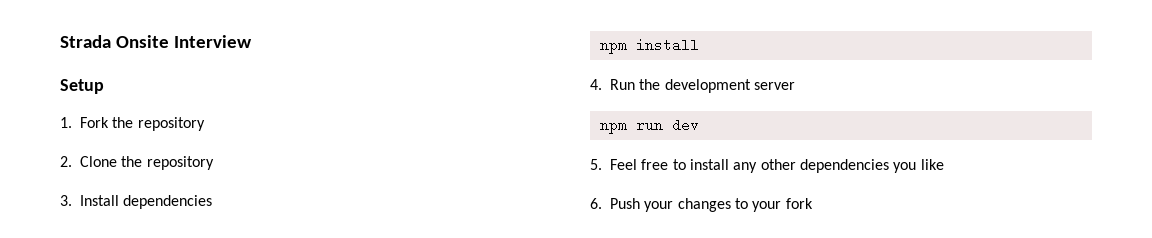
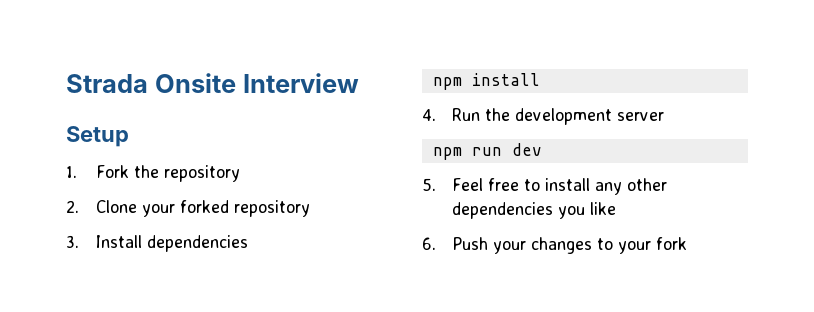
[121,156,143,167] the -> [142,200,230,217] your forked

